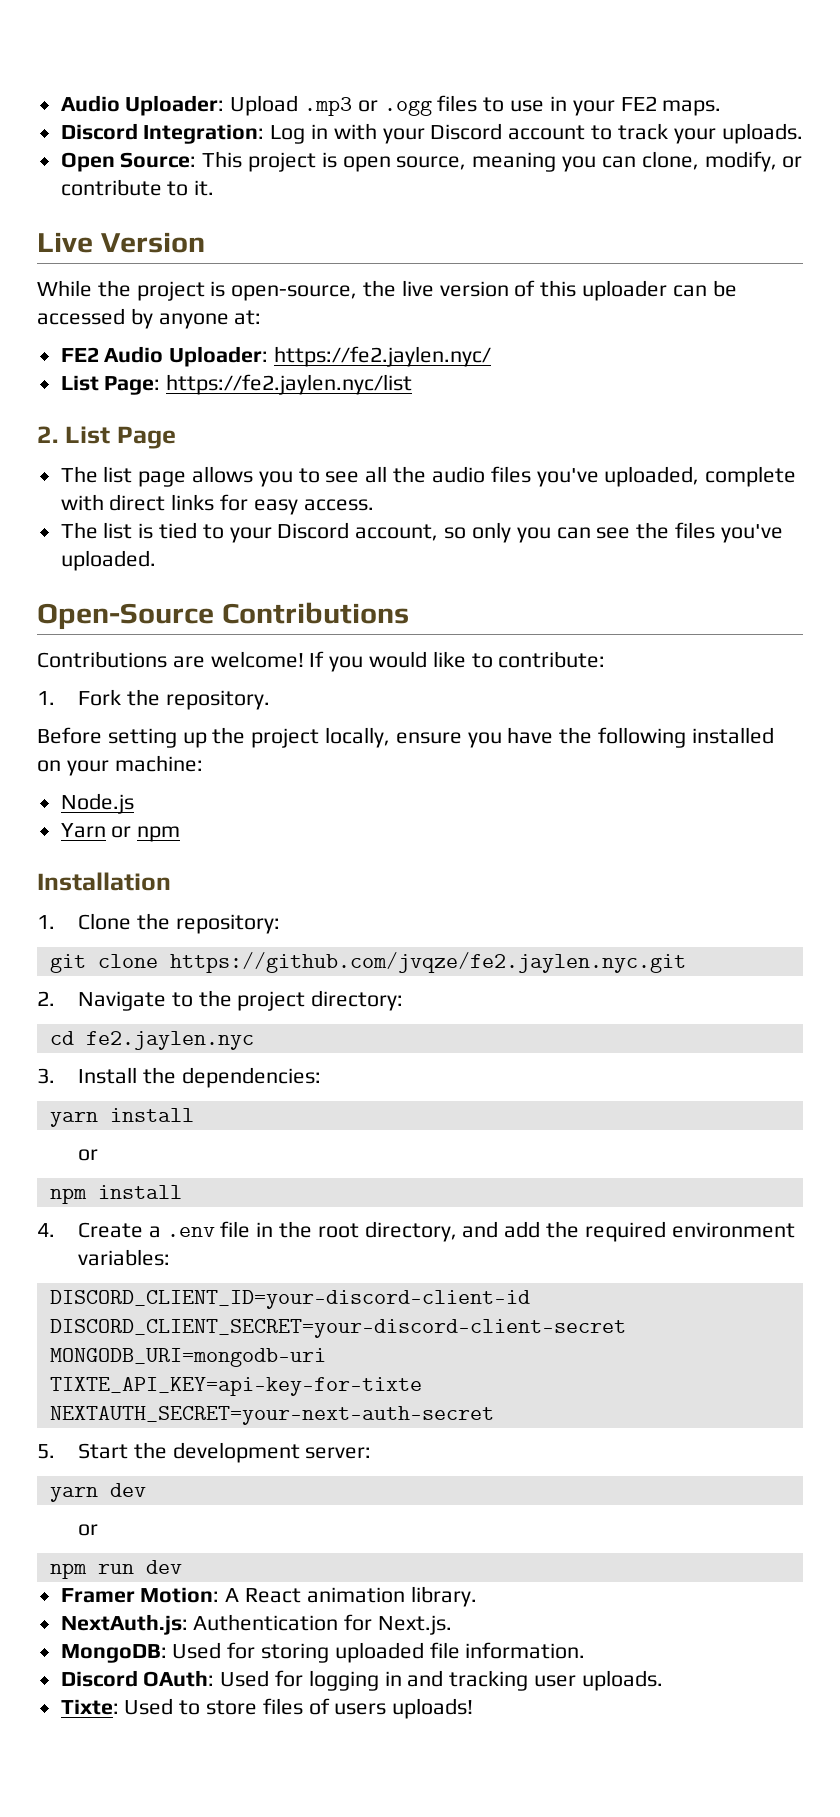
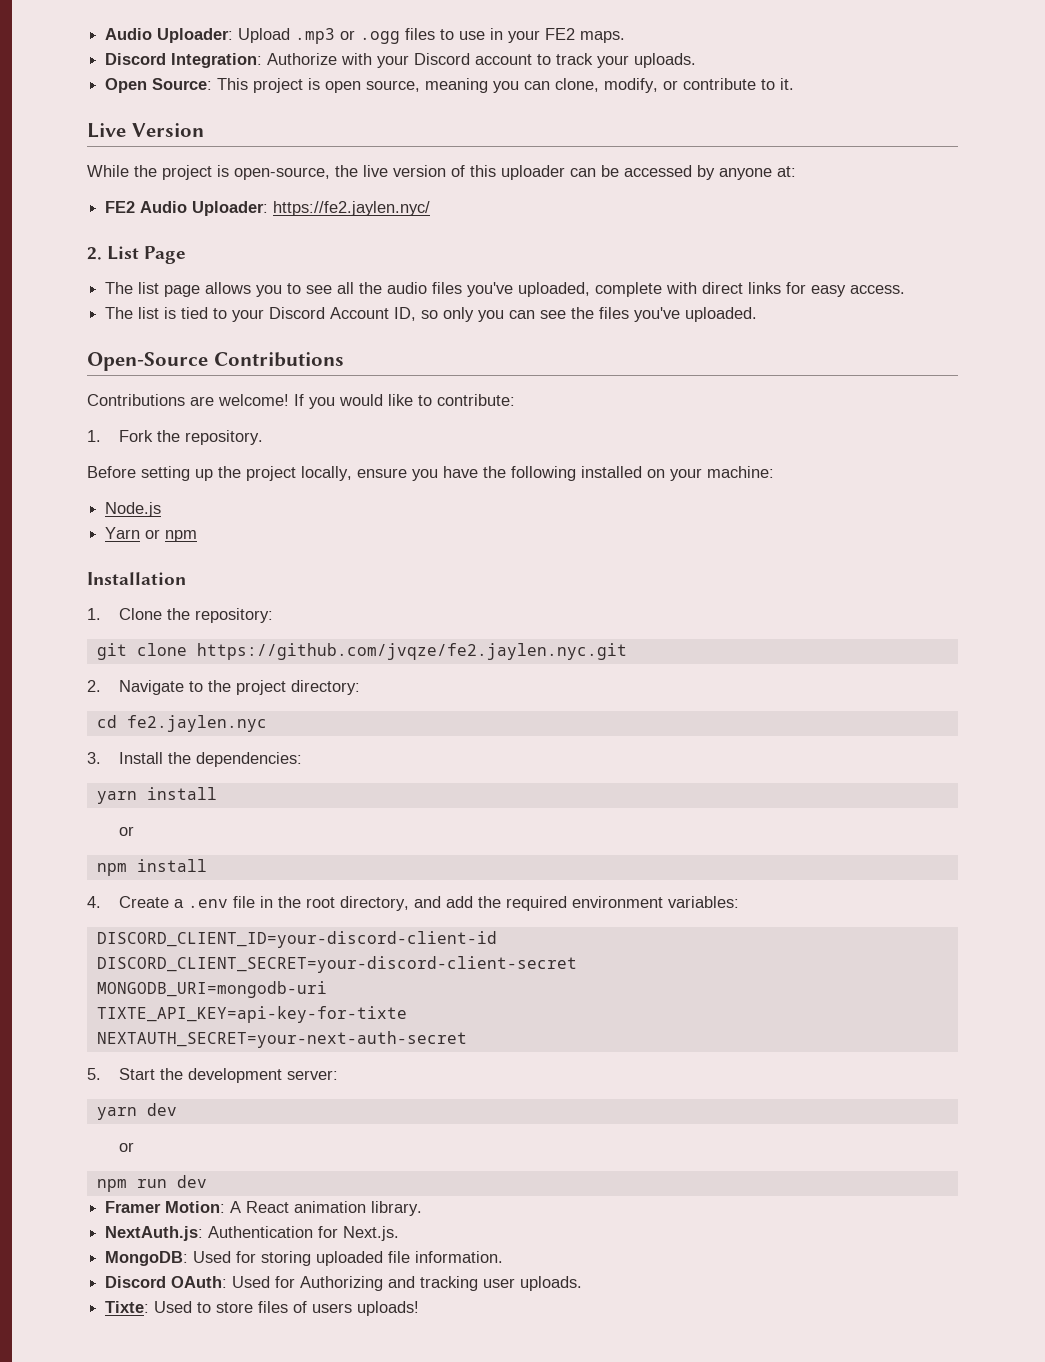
[270,124,329,144] Log in -> [267,53,338,65] Authorize
[60,374,413,395] // List Page: https://fe2.jaylen.nyc/list -> (431, 208) none
[355,524,439,541] account, -> [330,307,417,321] Account ID,
[308,1670,402,1691] logging in -> [300,1276,384,1291] Authorizing

